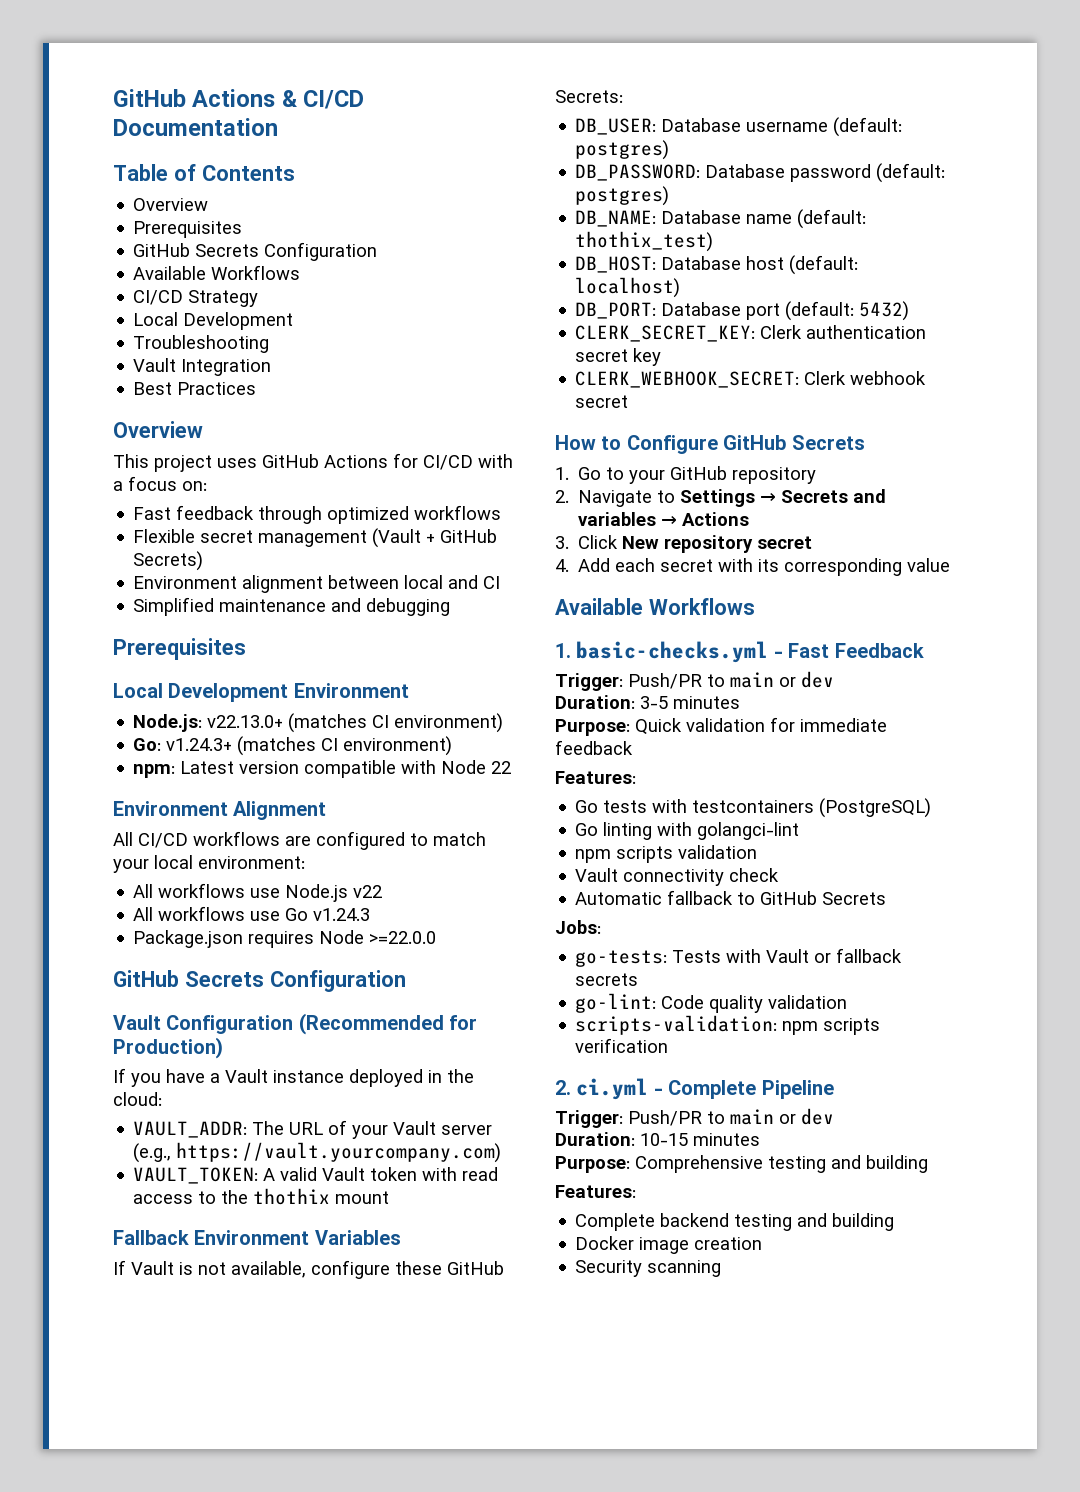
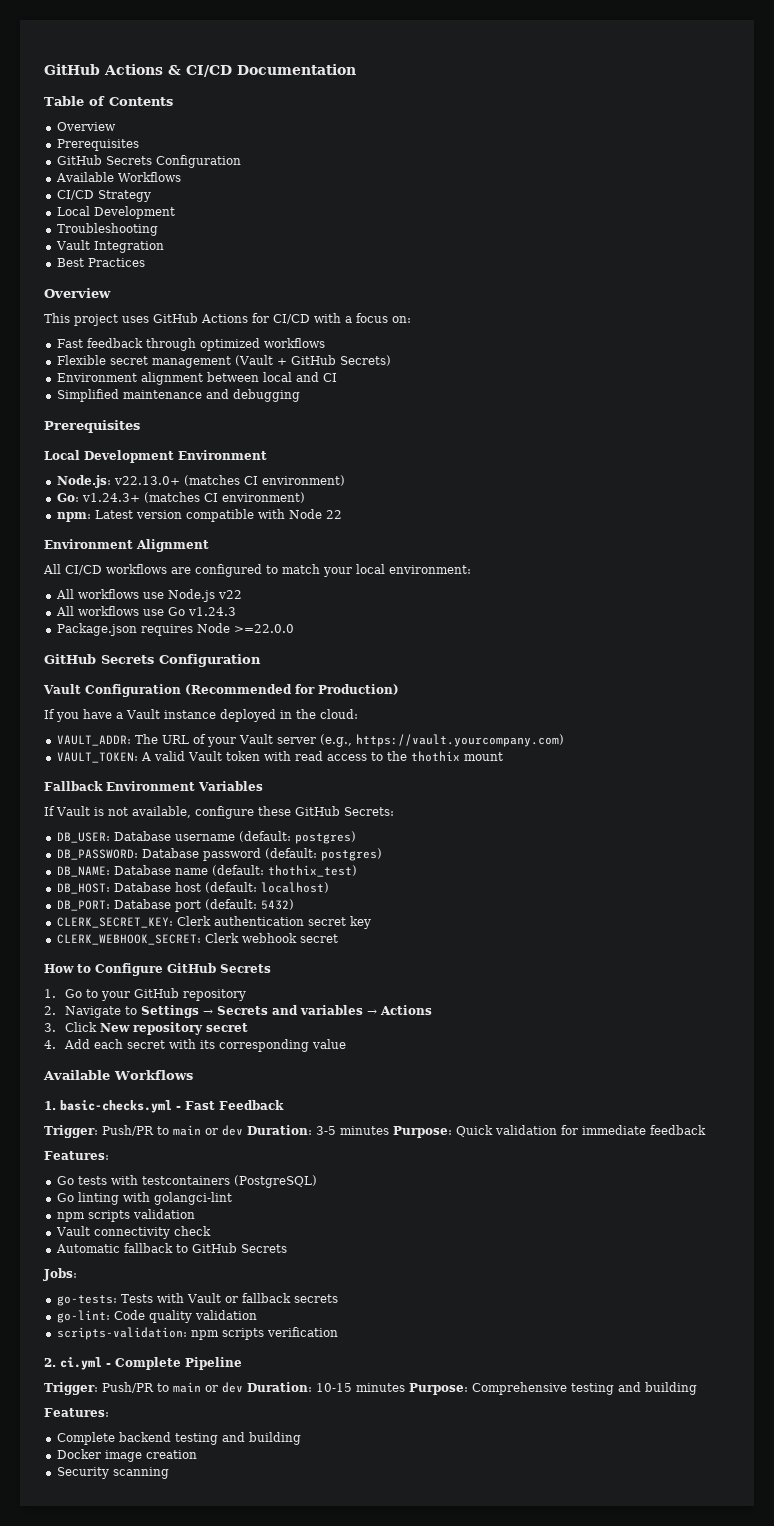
(834, 679) // -> (243, 1130) none
(740, 702) // -> (389, 1130) none
(834, 1116) // -> (243, 1387) none
(760, 1139) // -> (405, 1387) none

